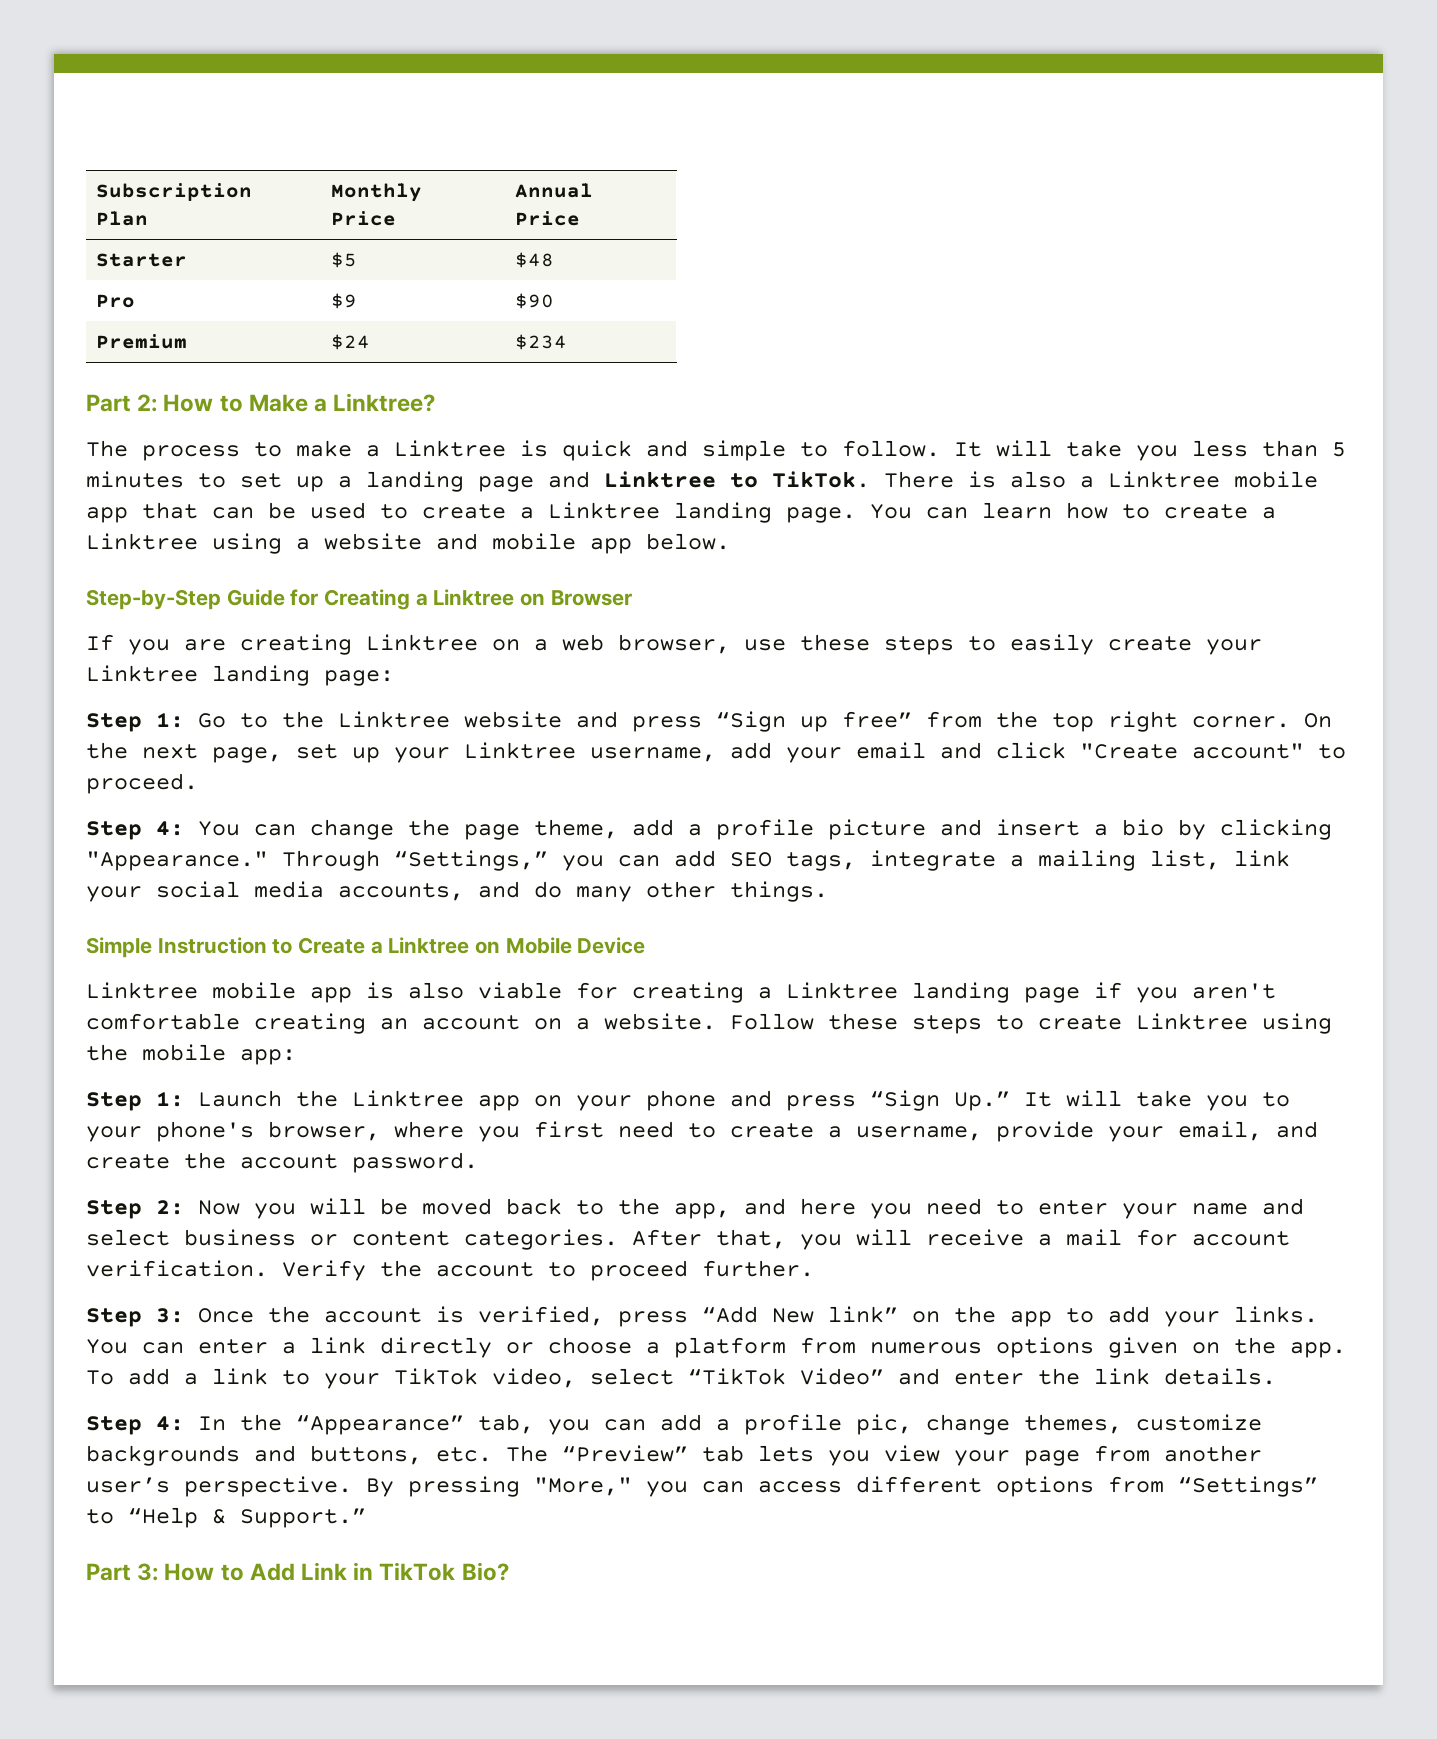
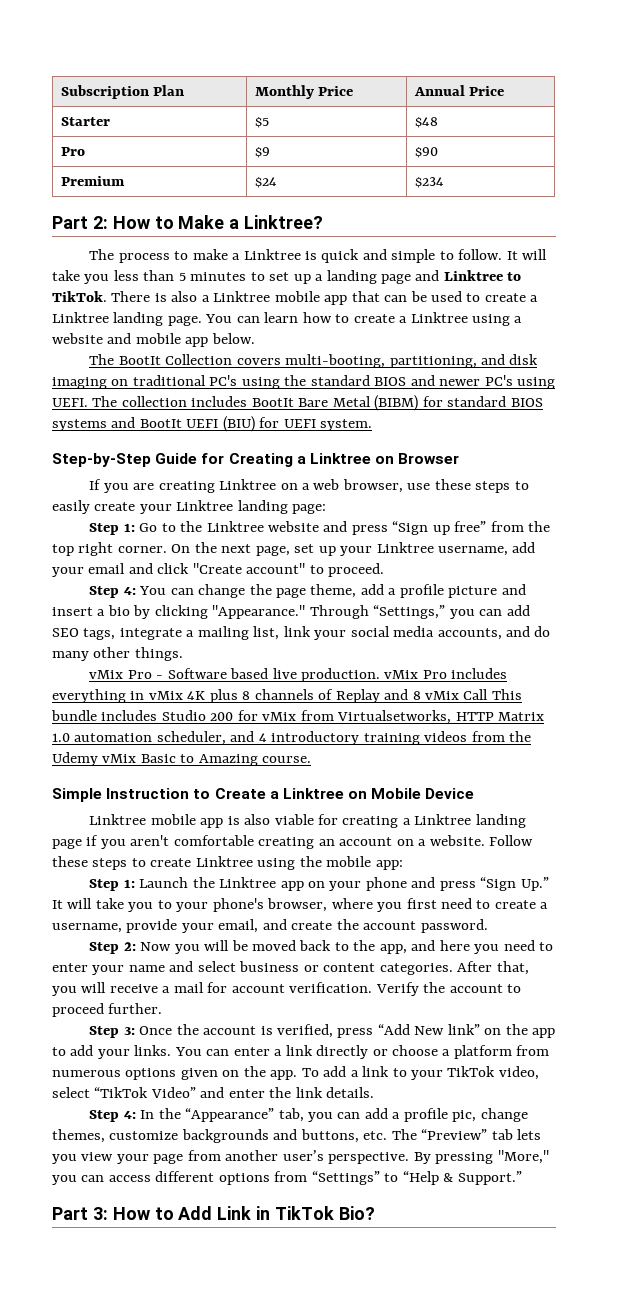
(730, 541) none -> [89,354,539,368] [52,375,556,389] [52,395,543,411] [52,416,373,432] // The BootIt Collection covers multi-booting, partitioning, and disk imaging on traditional PC's using the standard BIOS and newer PC's using UEFI. The collection includes BootIt Bare Metal (BIBM) for standard BIOS systems and BootIt UEFI (BIU) for UEFI system.
(828, 891) none -> [89,668,508,682] [52,689,522,703] [51,710,545,724] [52,731,532,745] [52,752,312,766] // vMix Pro - Software based live production. vMix Pro includes everything in vMix 4K plus 8 channels of Replay and 8 vMix Call This bundle includes Studio 200 for vMix from Virtualsetworks, HTTP Matrix 1.0 automation scheduler, and 4 introductory training videos from the Udemy vMix Basic to Amazing course.

